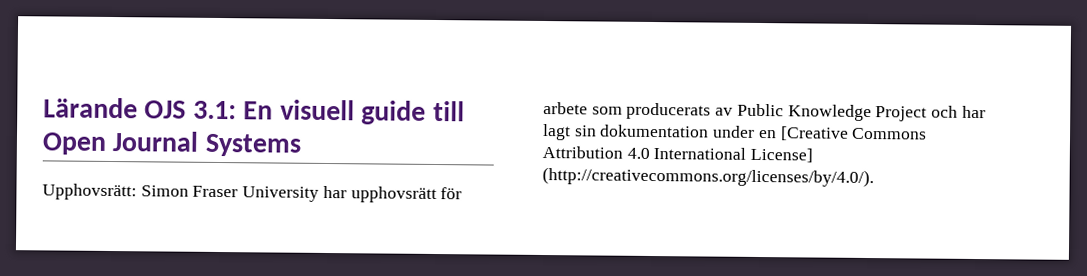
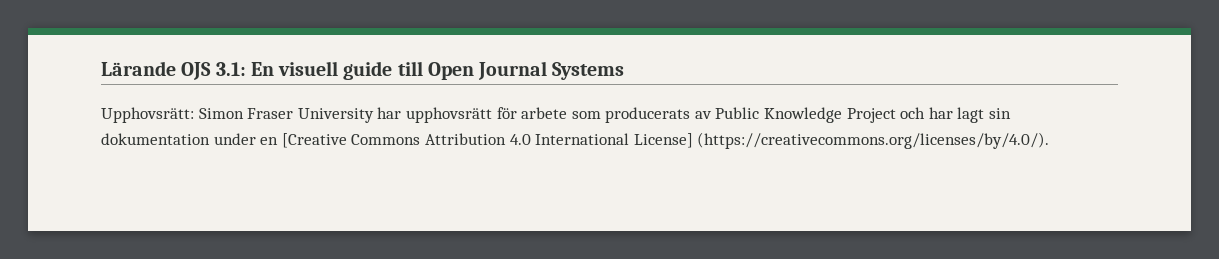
[542,166,874,188] (http://creativecommons.org/licenses/by/4.0/). -> [697,132,1050,149] (https://creativecommons.org/licenses/by/4.0/).

